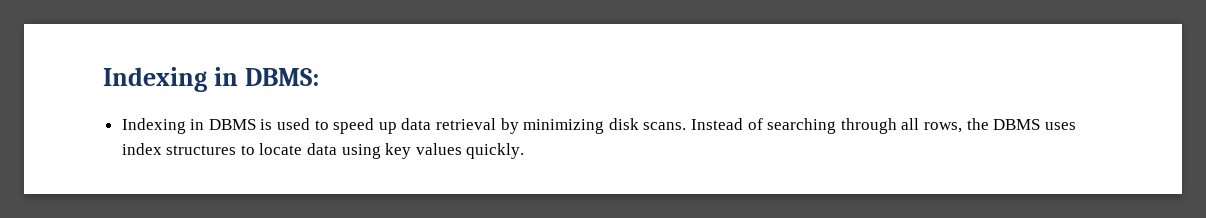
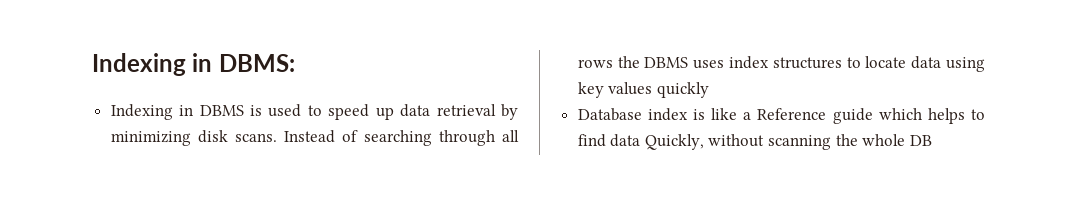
[923,122,962,133] rows, -> [577,59,613,68] rows
[466,143,525,159] quickly. -> [656,82,709,98] [577,108,985,124] [577,134,932,150] quickly // Database index is like a Reference guide which helps to find data Quickly, without scanning the whole DB

